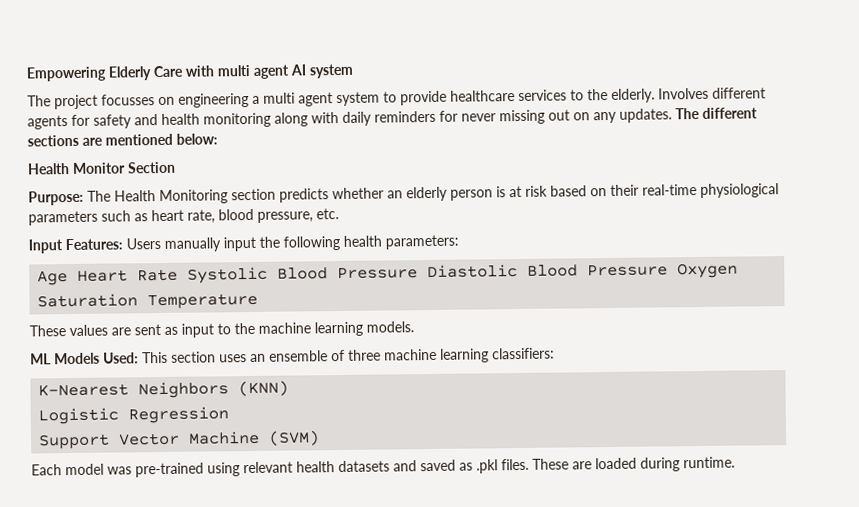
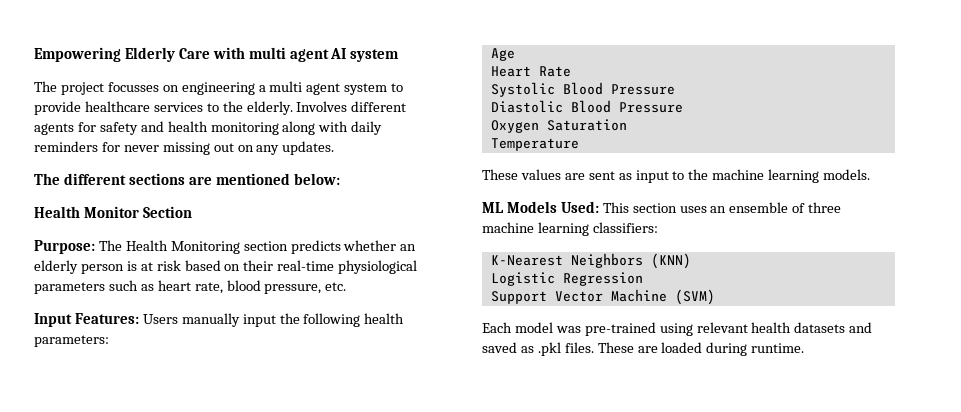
(672, 115) none -> (335, 148) //
(69, 278) none -> (515, 54) //
(179, 275) none -> (571, 71) //
(419, 273) none -> (675, 89) //
(669, 270) none -> (683, 107) //
(139, 300) none -> (627, 125) //

